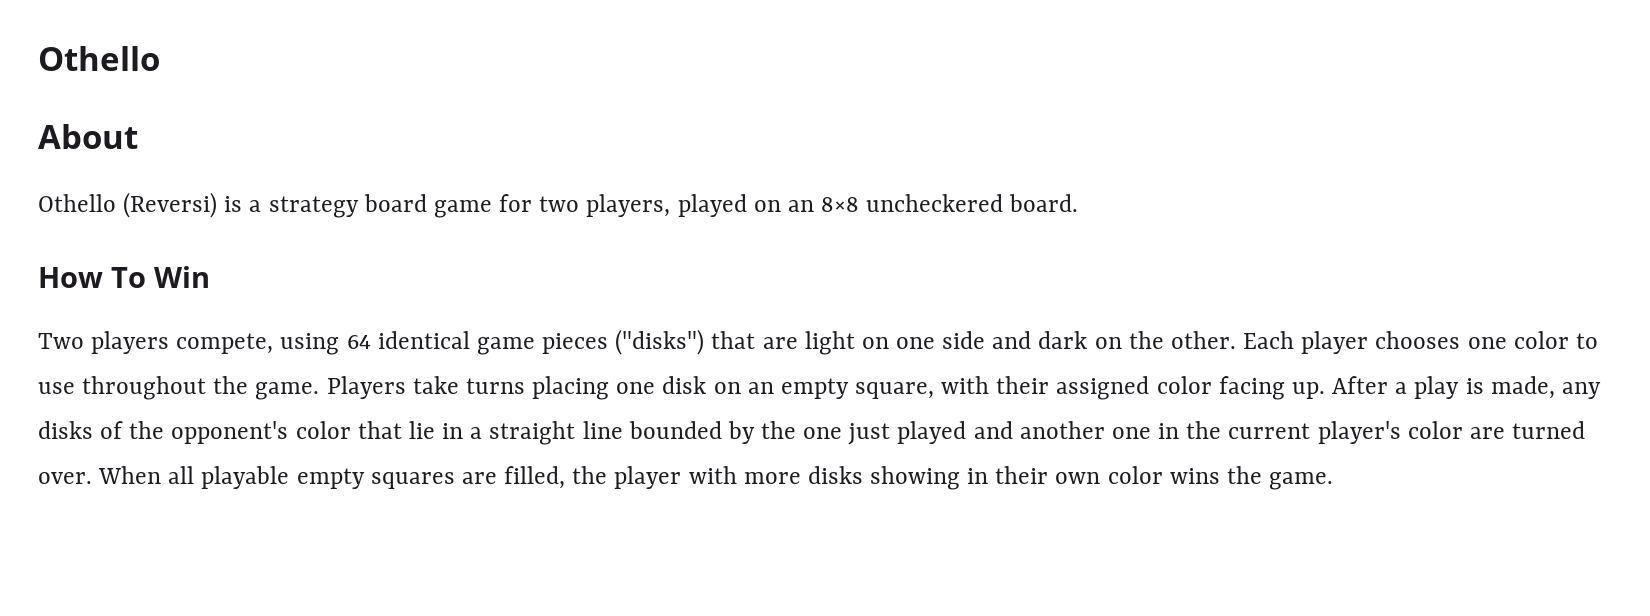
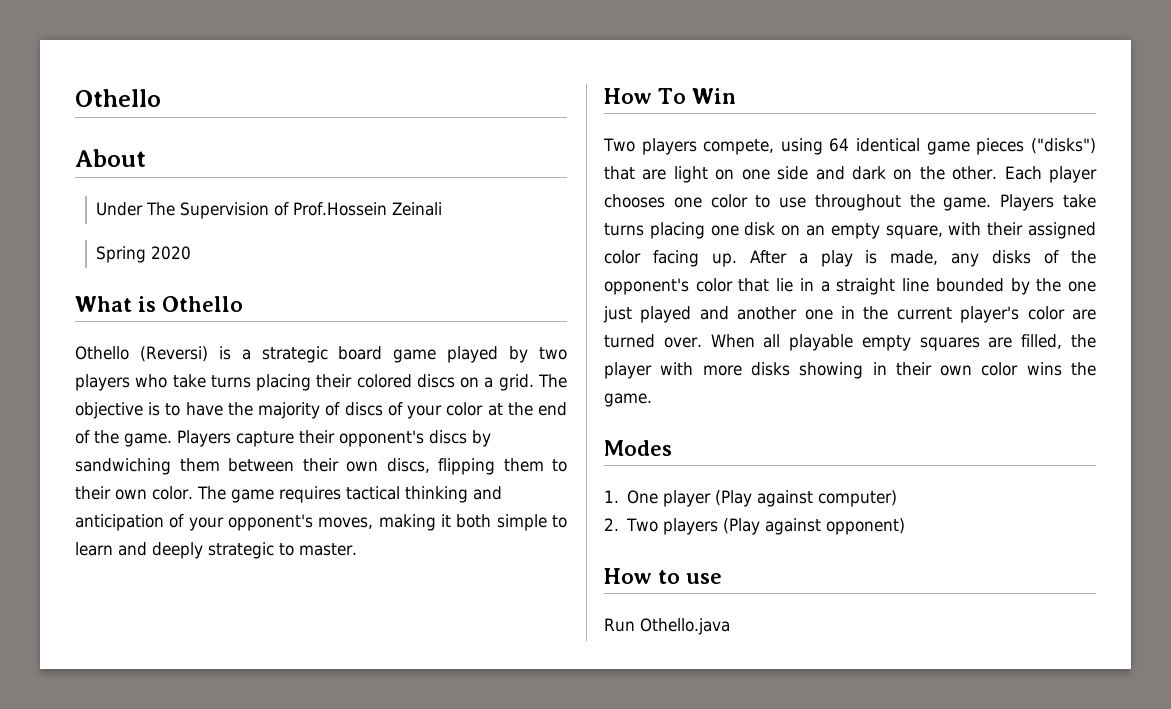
(138, 136) none -> [96,202,443,219] [96,246,192,263] [75,296,243,312] // Under The Supervision of Prof.Hossein Zeinali // Spring 2020 // What is Othello
[268,196,359,218] strategy -> [261,346,328,363] strategic
[499,194,1079,217] for two players, played on an 8×8 uncheckered board. -> [447,346,568,363] [75,374,567,391] [75,402,567,419] [75,430,491,447] [75,458,567,475] [75,486,502,503] [75,514,567,531] [75,542,357,559] played by two players who take turns placing their colored discs on a grid. The objective is to have the majority of discs of your color at the end of the game. Players capture their opponent's discs by sandwiching them between their own discs, flipping them to their own color. The game requires tactical thinking and anticipation of your opponent's moves, making it both simple to learn and deeply strategic to master.
(1334, 481) none -> [604,440,672,456] [604,490,898,507] [604,518,906,535] [604,568,722,584] [604,618,730,635] // Modes // 1. One player (Play against computer) // 2. Two players (Play against opponent) // How to use // Run Othello.java

